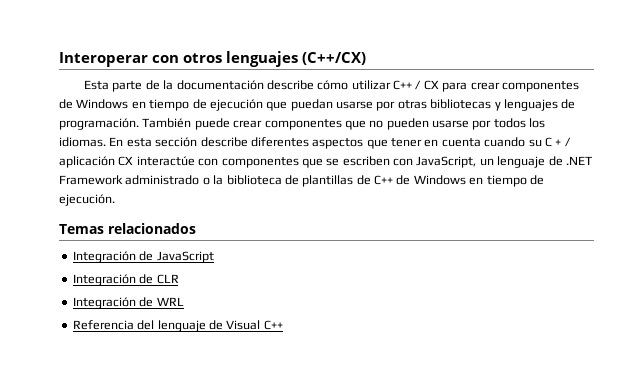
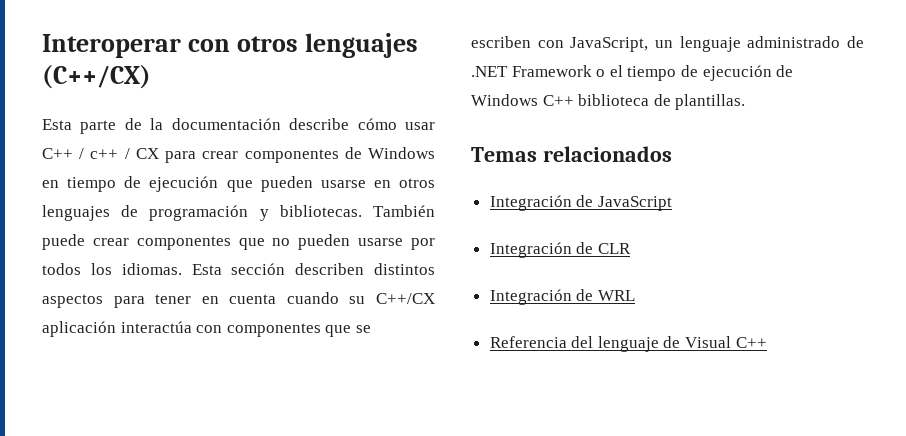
[351,80,391,90] utilizar -> [405,122,435,130] usar
(422, 85) none -> [90,148,130,159] c++ /
[290,99,576,111] [59,118,139,130] puedan usarse por otras bibliotecas y lenguajes de programación. -> [260,176,435,192] [42,205,362,221] pueden usarse en otros lenguajes de programación y bibliotecas.
[109,137,388,149] En esta sección describe diferentes aspectos que -> [191,263,435,275] [42,294,145,308] Esta sección describen distintos aspectos para
[544,137,571,147] [59,156,195,168] C + / aplicación CX interactúe -> [376,293,435,304] [42,321,192,337] C++/CX aplicación interactúa
(546, 162) none -> [747,36,841,48] administrado
[125,175,544,187] [59,194,115,206] administrado o la biblioteca de plantillas de C++ de Windows en tiempo de ejecución. -> [596,65,794,81] [471,94,746,110] o el tiempo de ejecución de Windows C++ biblioteca de plantillas.

